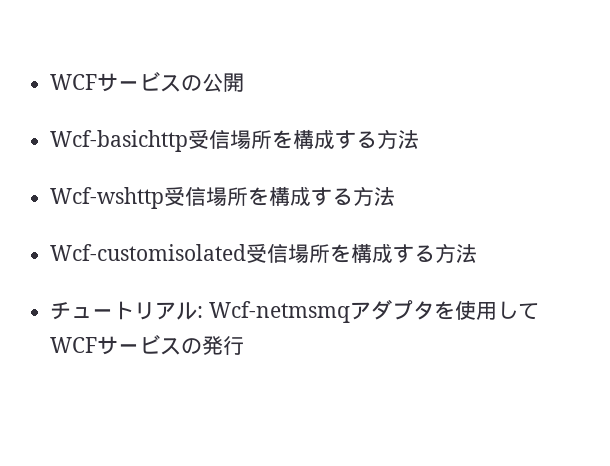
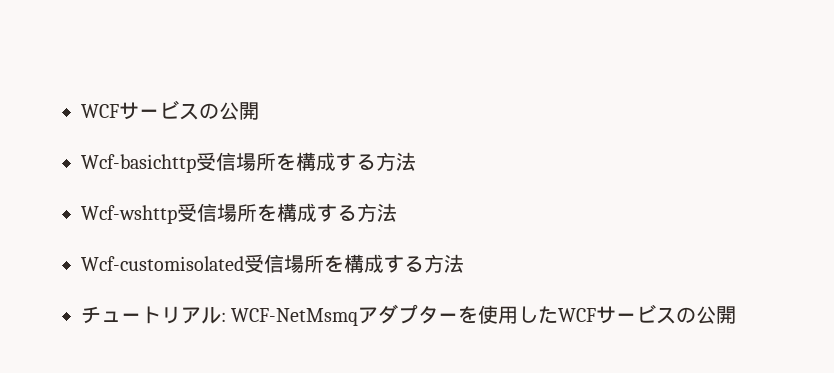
[208,301,350,323] Wcf-netmsmq -> [231,308,359,326] WCF-NetMsmq
(434, 310) none -> [438,313,459,322] ー
[517,303,539,320] [50,335,245,355] てWCFサービスの発行 -> [538,304,737,324] たWCFサービスの公開

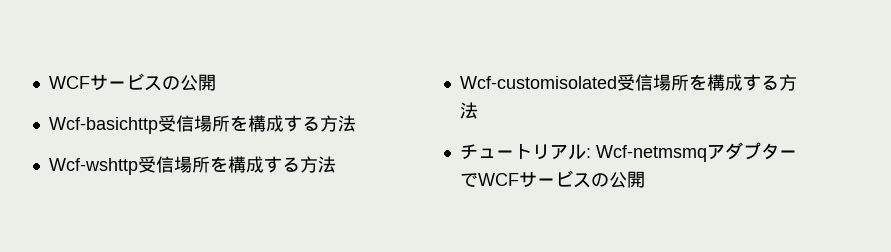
[231,308,359,326] WCF-NetMsmq -> [595,145,707,162] Wcf-netmsmq
[458,305,559,324] を使用した -> [459,173,478,187] で

